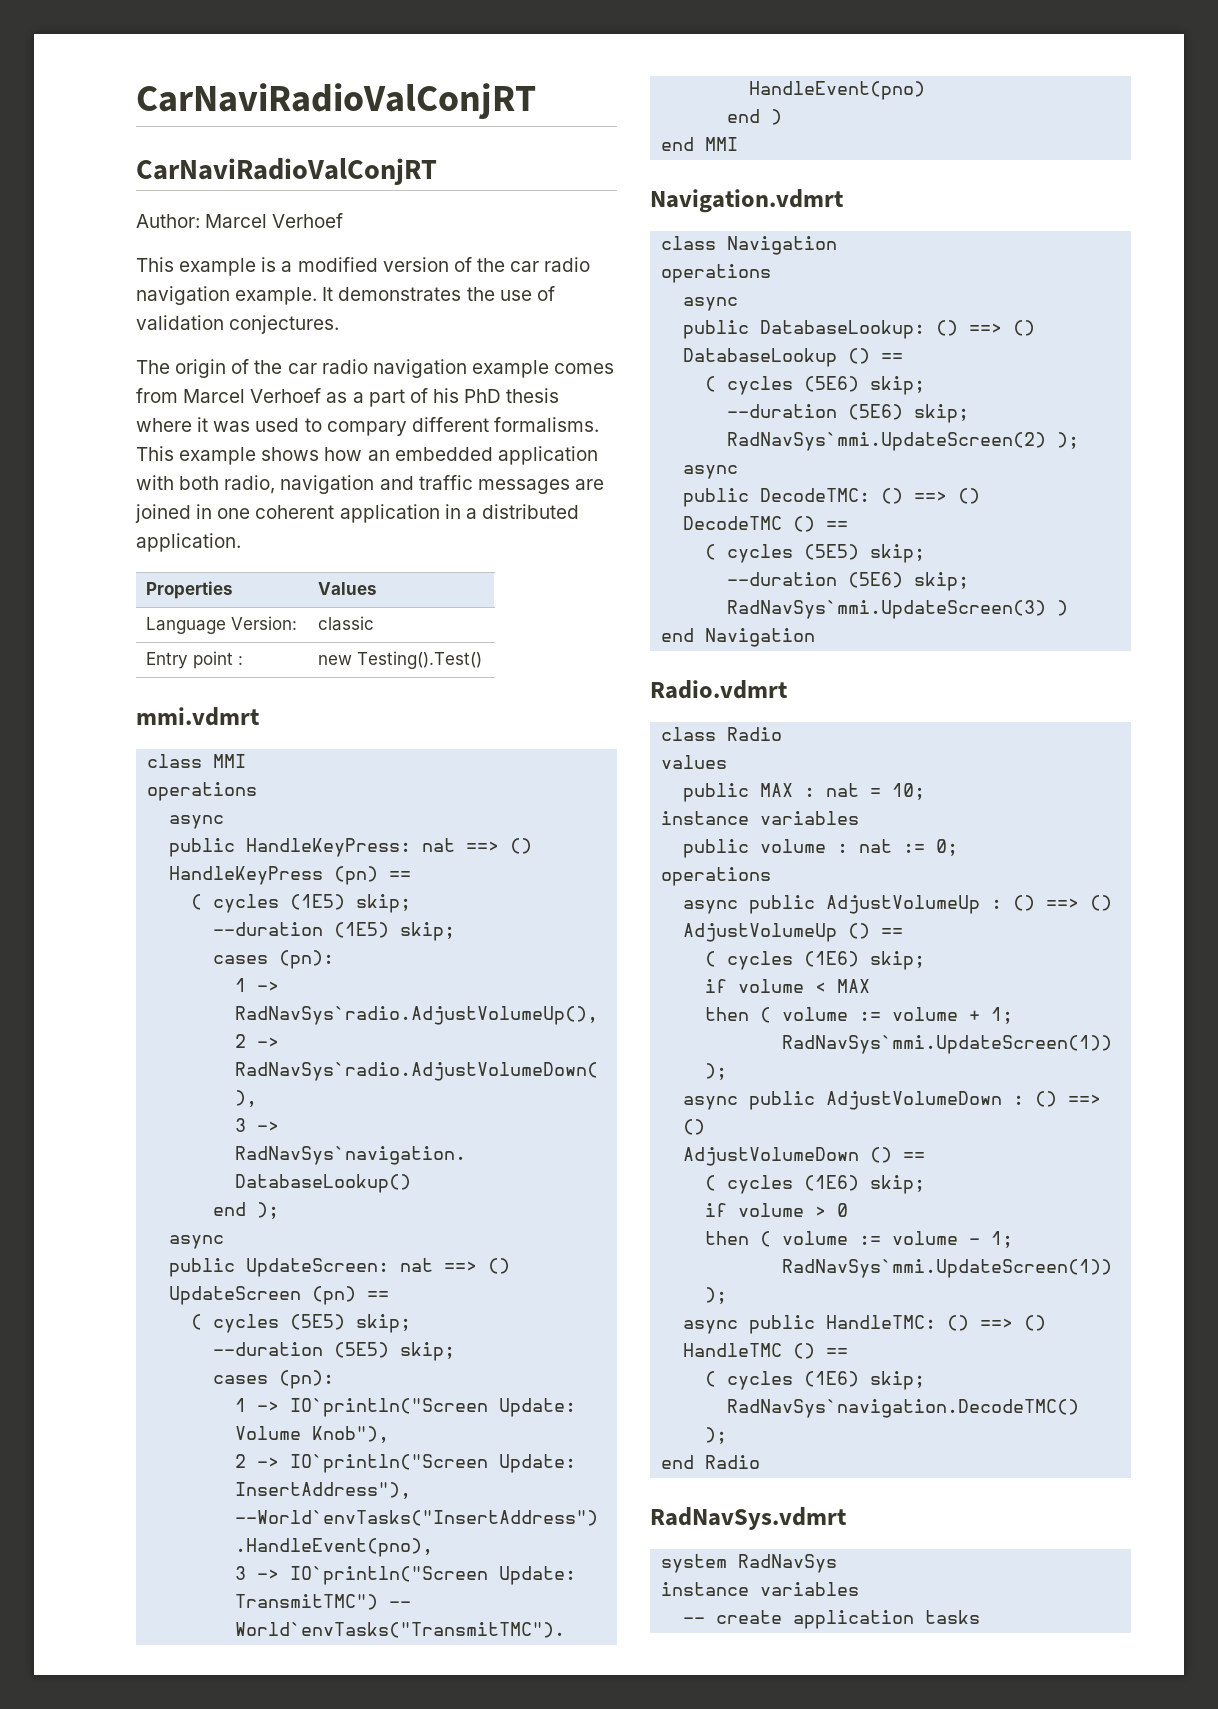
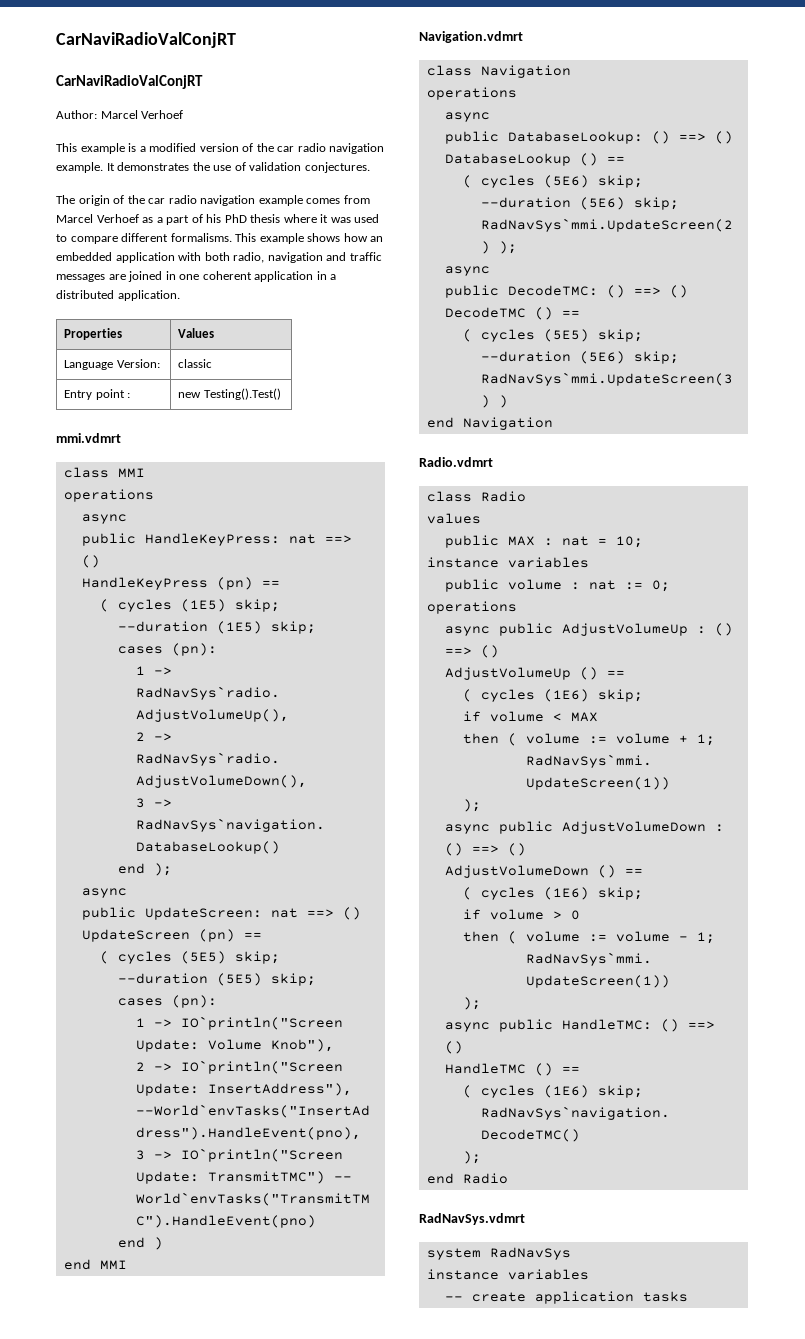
[326,421,407,436] compary -> [70,236,118,244] compare

